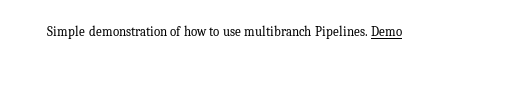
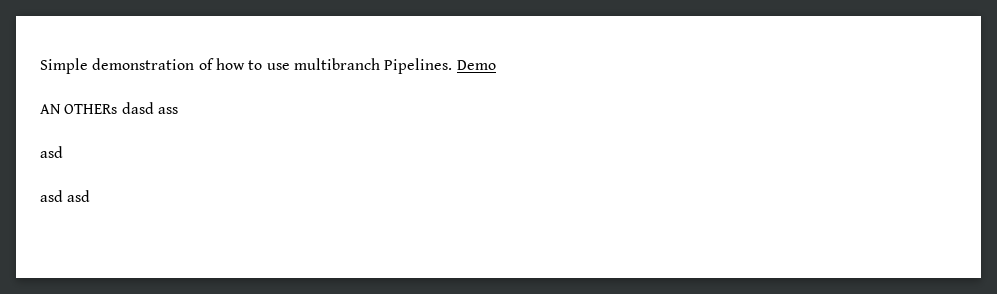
(403, 31) none -> [40,102,178,114] [40,146,63,158] [40,190,91,202] // AN OTHERs dasd ass // asd // asd asd

